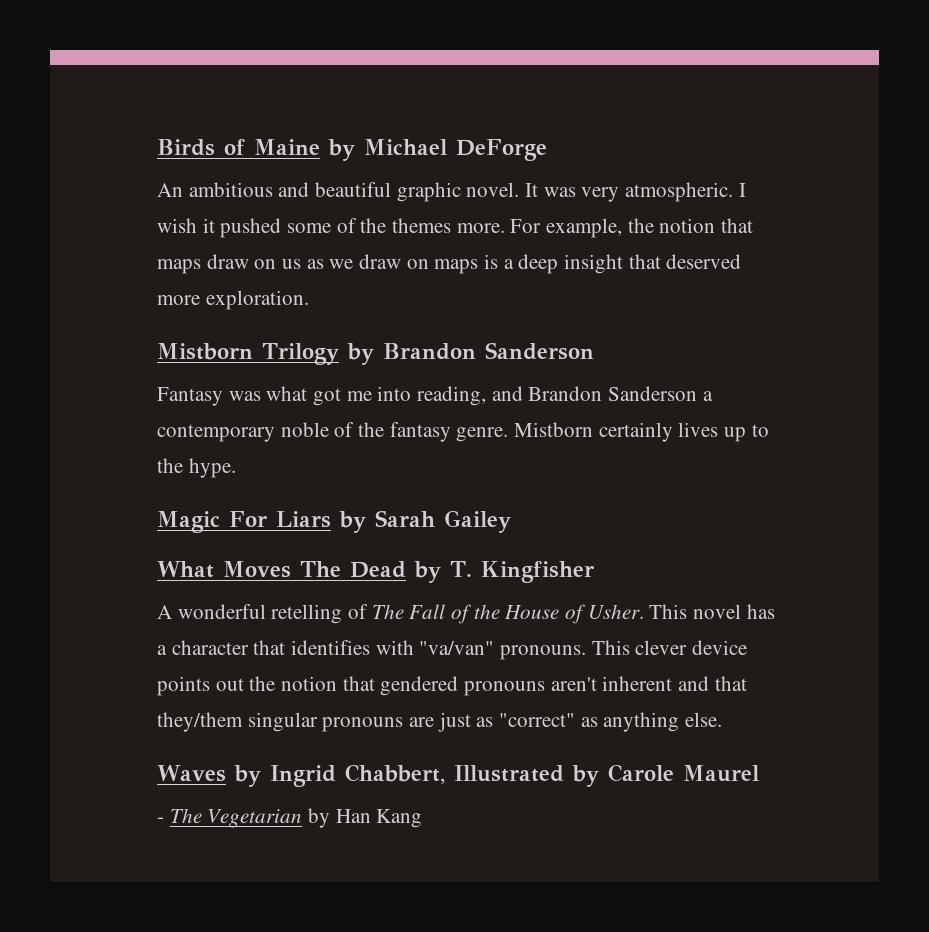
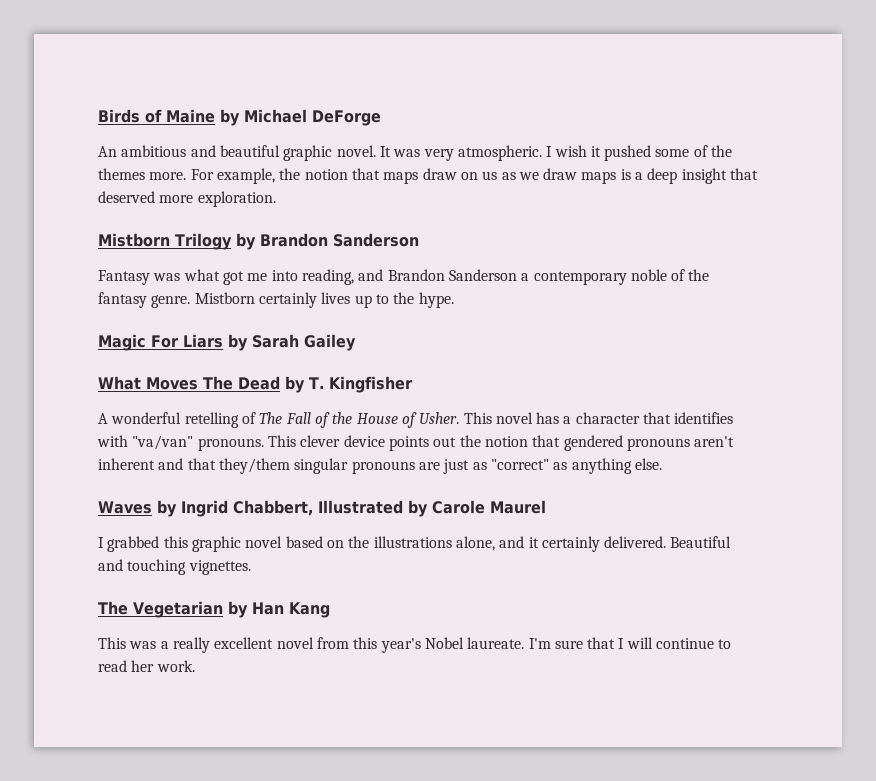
[406,259,429,269] on -> (578, 174) none
[157,817,164,823] - -> [98,536,732,552] [98,559,251,575] I grabbed this graphic novel based on the illustrations alone, and it certainly delivered. Beautiful and touching vignettes. //
(423, 818) none -> [98,637,732,653] [98,660,195,672] // This was a really excellent novel from this year's Nobel laureate. I'm sure that I will continue to read her work.

